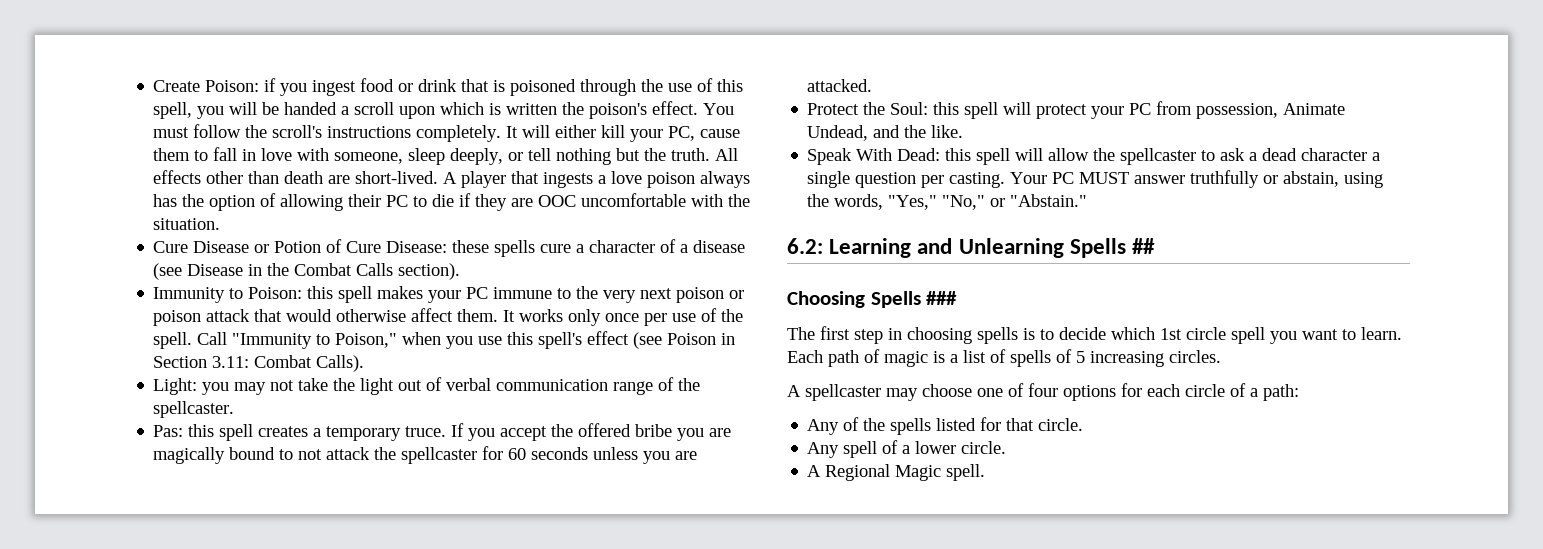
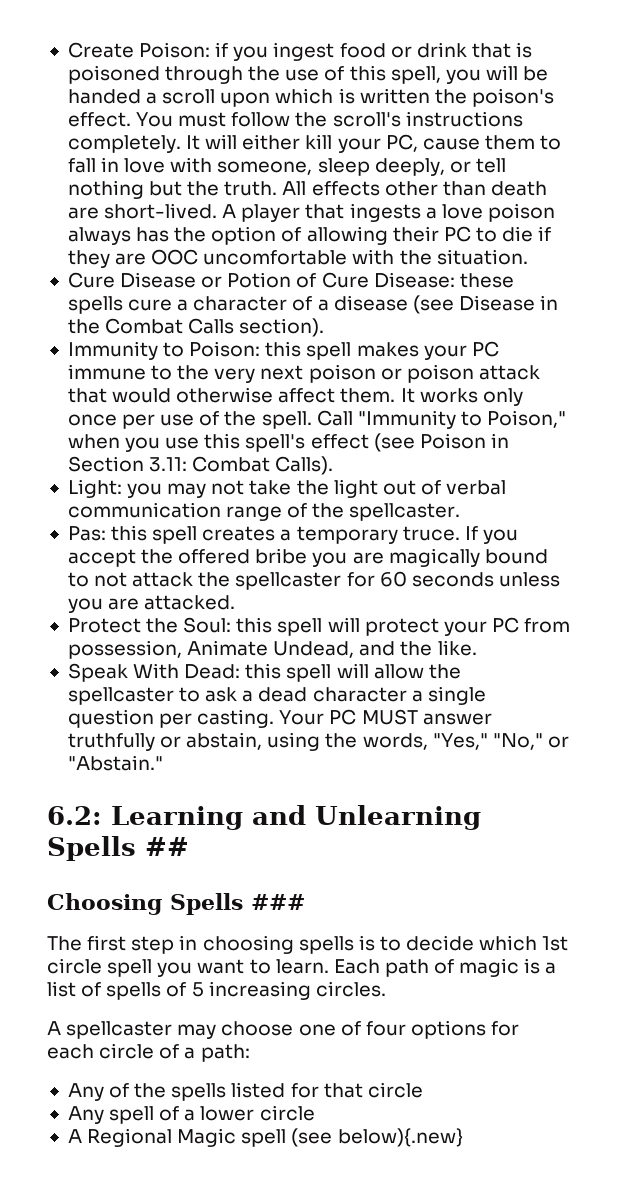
[1038,418,1084,431] circle. -> [367,1082,423,1098] circle
[961,441,1007,454] circle. -> [259,1105,315,1121] circle
[946,464,986,481] spell. -> [241,1128,463,1147] spell (see below){.new}

